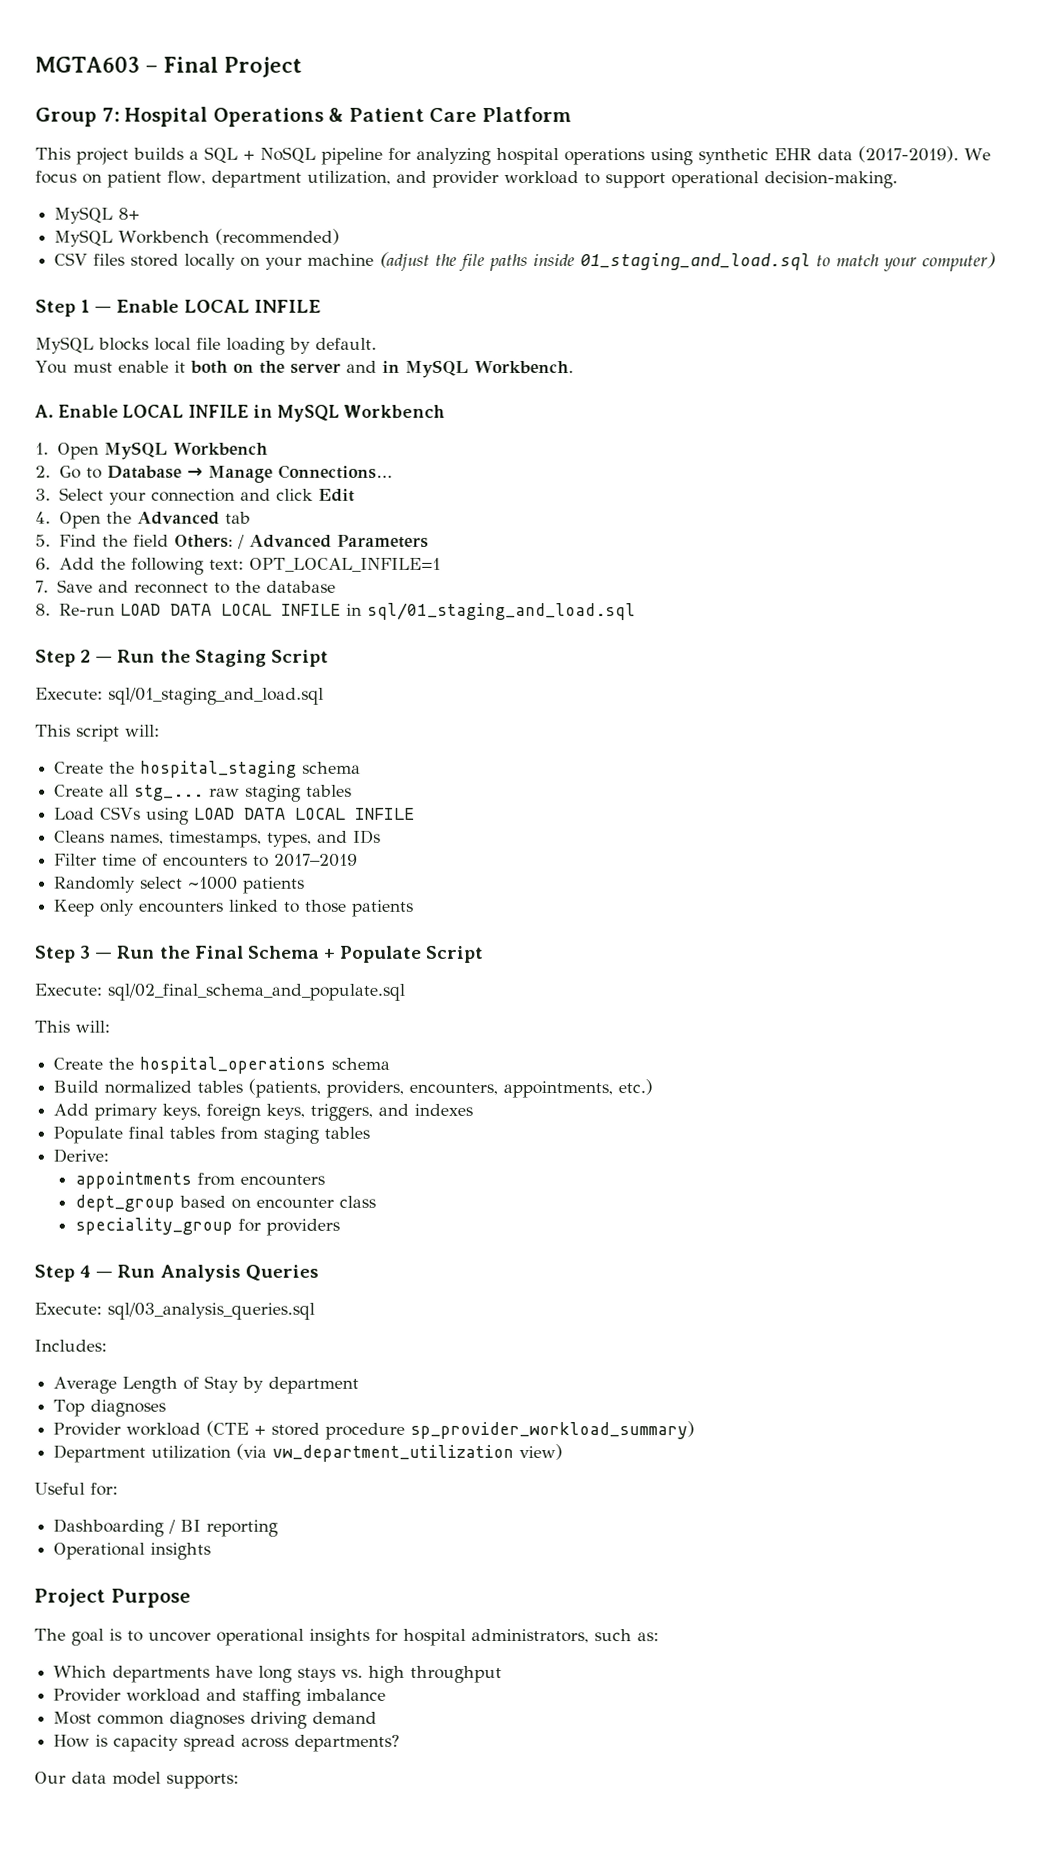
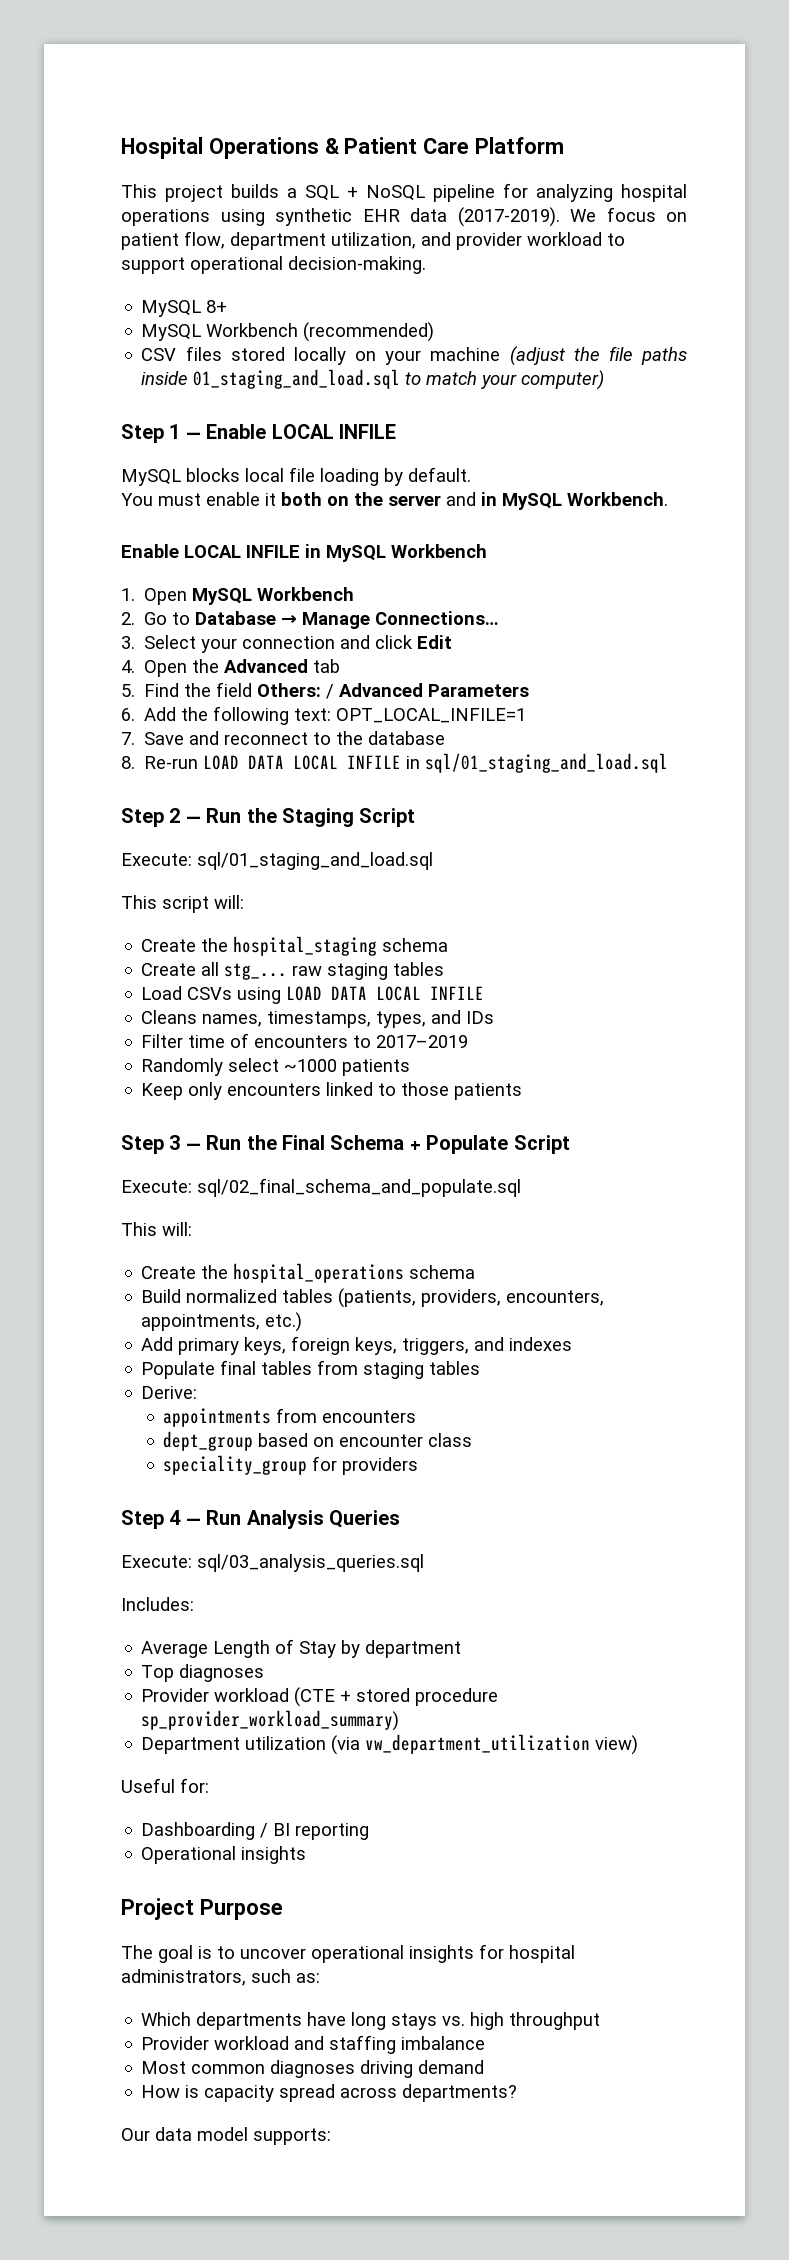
[35,56,302,78] [35,107,120,127] MGTA603 – Final Project // Group 7: -> (121, 148) none
[34,404,54,418] A. -> (668, 499) none

